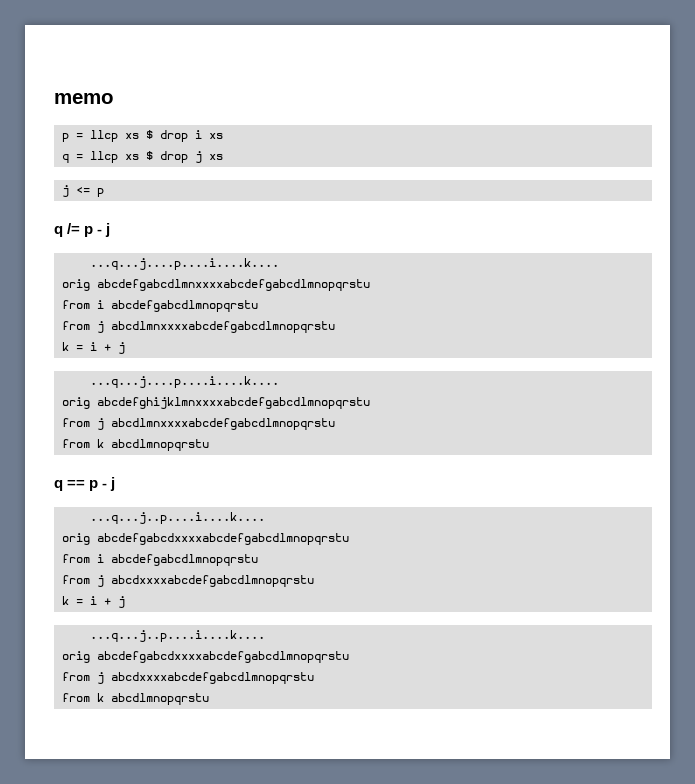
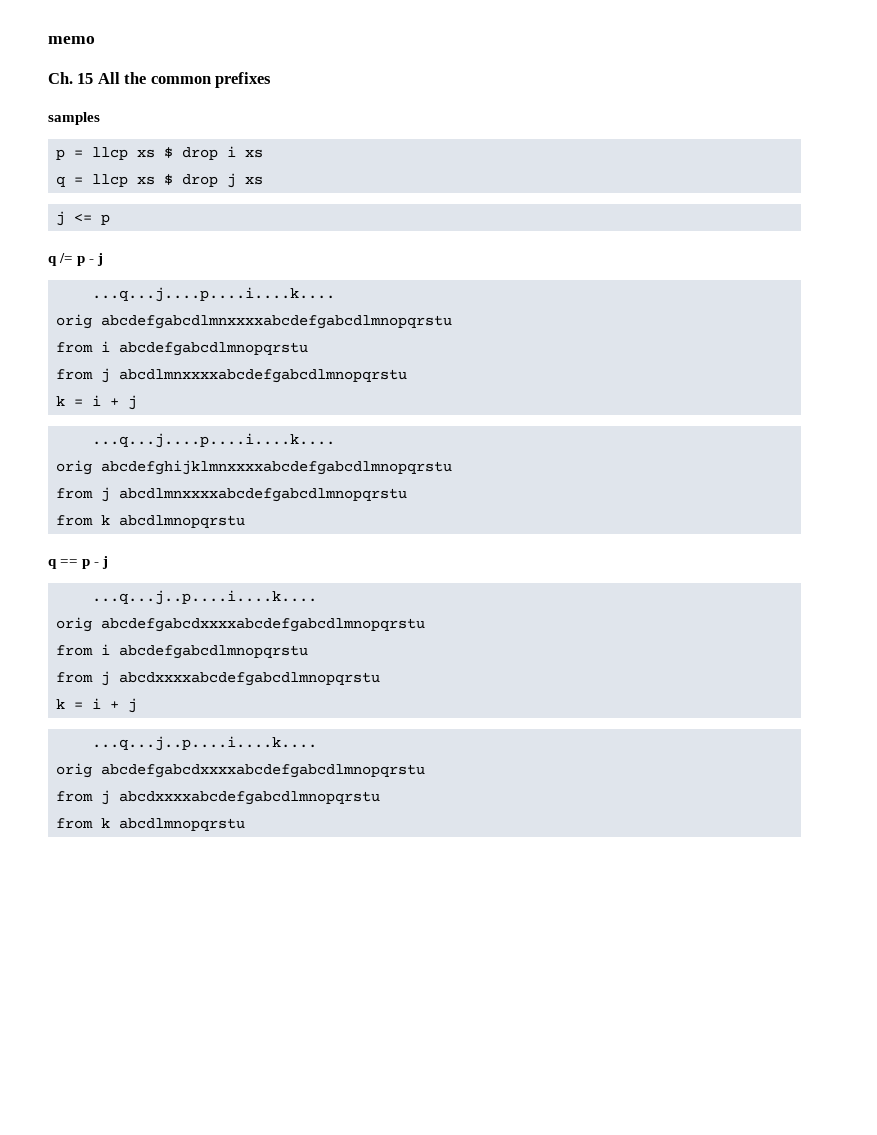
(114, 98) none -> [48,72,272,88] [48,112,100,125] // Ch. 15 All the common prefixes // samples

